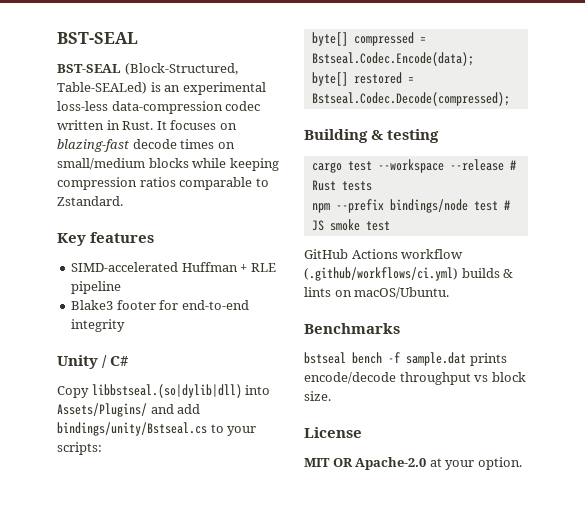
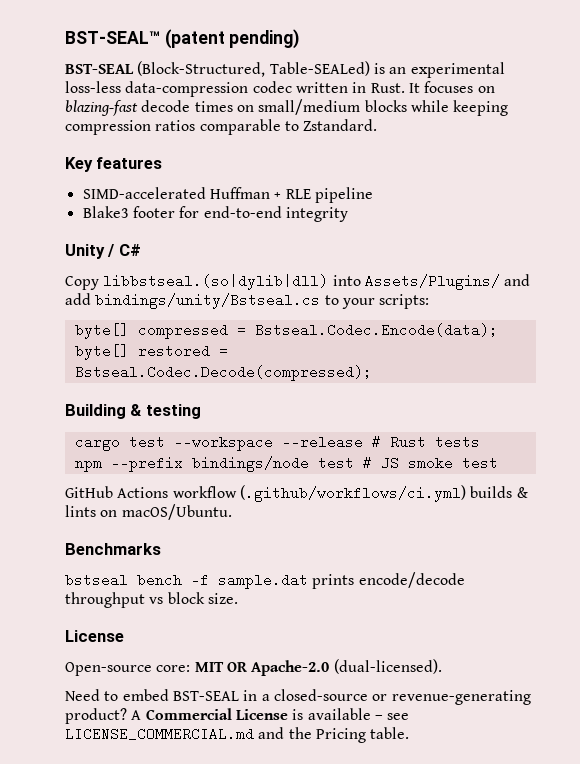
[57,32,138,44] BST-SEAL -> [65,29,300,49] BST-SEAL™ (patent pending)
(362, 432) none -> [65,662,191,676] Open-source core:
[429,457,522,470] at your option. -> [333,659,442,674] [65,689,531,705] [65,708,410,724] [65,727,410,743] (dual-licensed). // Need to embed BST-SEAL in a closed-source or revenue-generating product? A Commercial License is available – see LICENSE_COMMERCIAL.md and the Pricing table.

